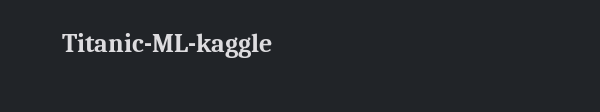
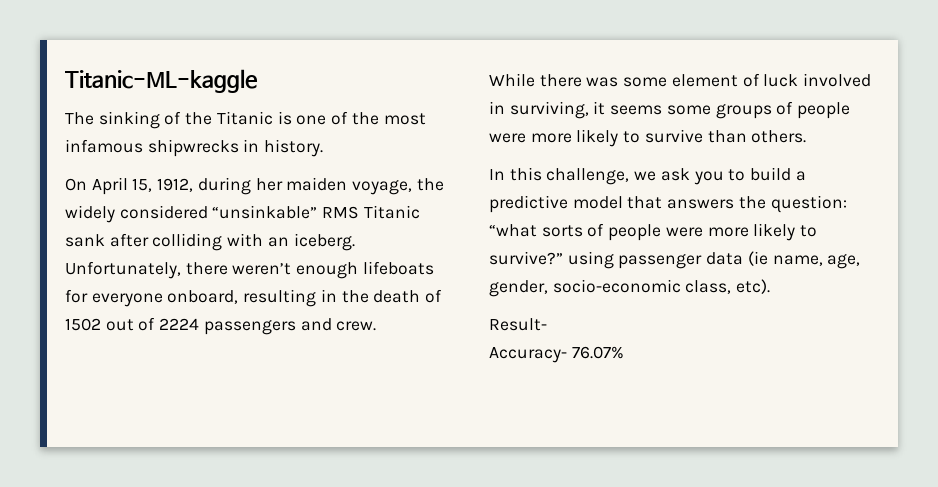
(272, 45) none -> [65,111,426,129] [65,139,324,157] [65,177,444,195] [65,205,420,223] [65,233,355,251] [65,261,434,279] [65,289,443,307] [65,317,377,335] [489,73,872,87] [489,101,851,119] [489,129,807,147] [489,167,806,185] [489,195,847,213] [489,223,818,241] [489,251,861,269] [489,279,771,297] [489,318,547,331] [489,346,624,363] // The sinking of the Titanic is one of the most infamous shipwrecks in history. // On April 15, 1912, during her maiden voyage, the widely considered “unsinkable” RMS Titanic sank after colliding with an iceberg. Unfortunately, there weren’t enough lifeboats for everyone onboard, resulting in the death of 1502 out of 2224 passengers and crew. // While there was some element of luck involved in surviving, it seems some groups of people were more likely to survive than others. // In this challenge, we ask you to build a predictive model that answers the question: “what sorts of people were more likely to survive?” using passenger data (ie name, age, gender, socio-economic class, etc). // Result- // Accuracy- 76.07%

